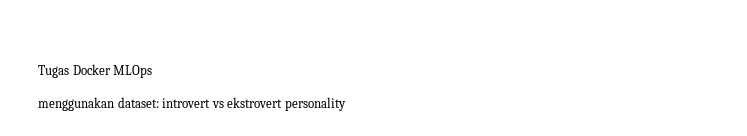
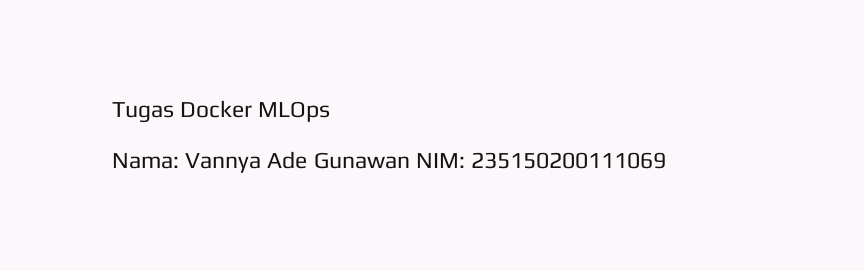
[38,97,346,111] menggunakan dataset: introvert vs ekstrovert personality -> [112,151,667,173] Nama: Vannya Ade Gunawan NIM: 235150200111069

